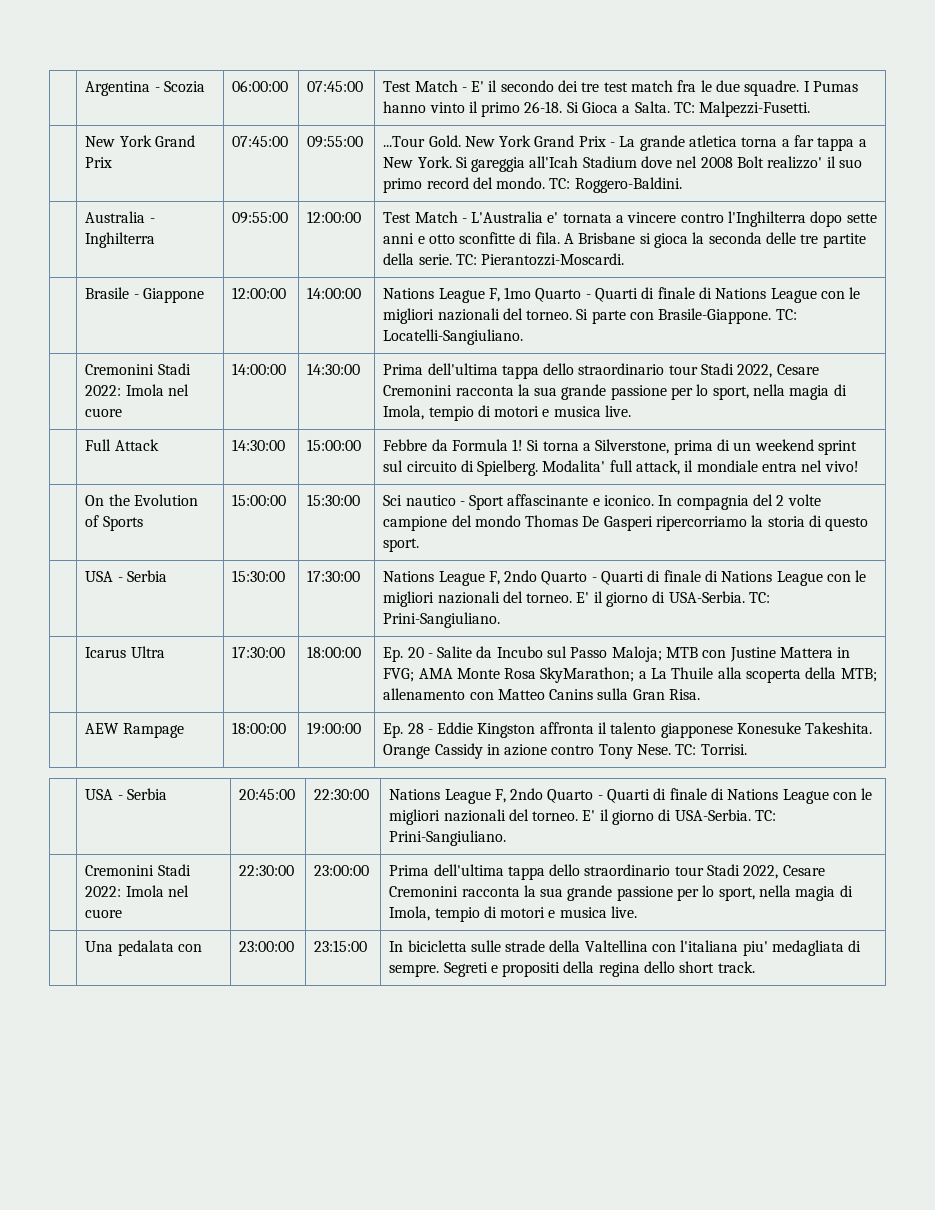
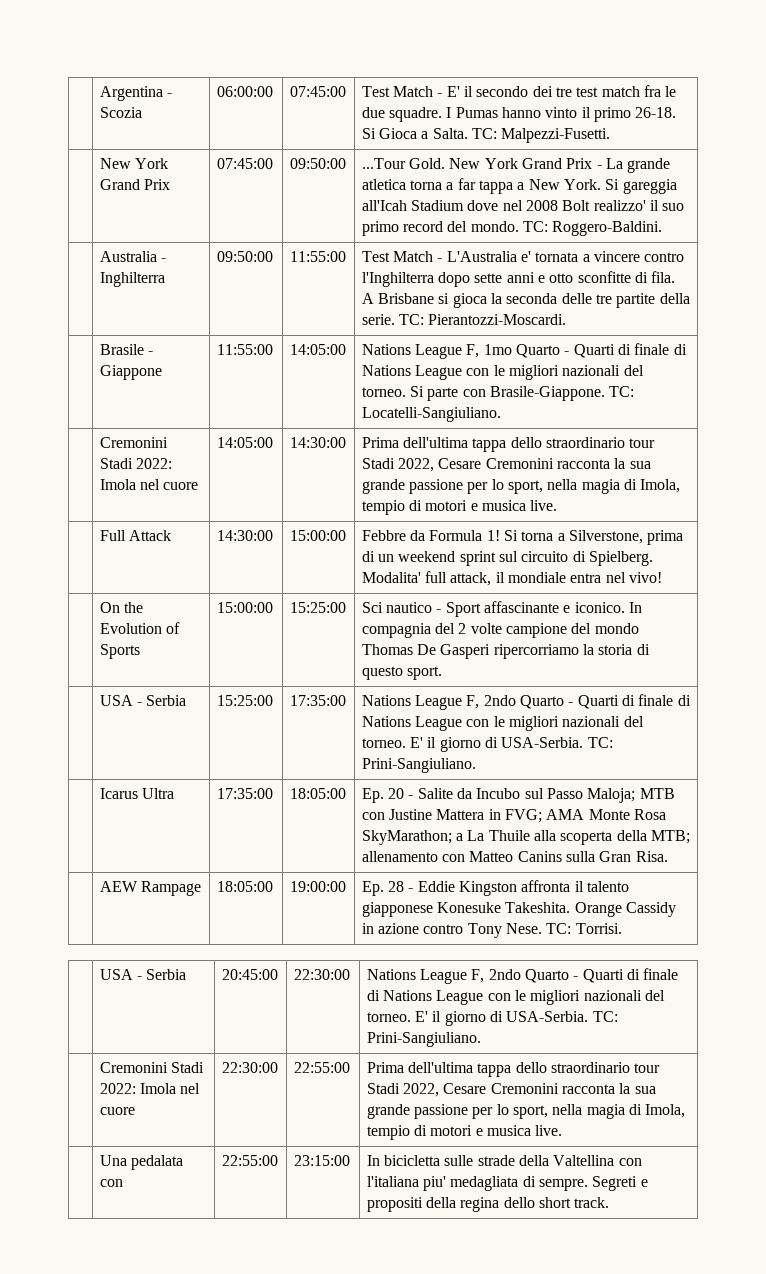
[307,136,364,148] 09:55:00 -> [289,158,346,169] 09:50:00
[232,212,289,224] [307,211,362,223] 09:55:00 | 12:00:00 -> [216,251,273,262] [289,251,346,262] 09:50:00 | 11:55:00
[232,287,287,299] [307,287,362,299] 12:00:00 | 14:00:00 -> [216,344,273,355] [289,344,346,355] 11:55:00 | 14:05:00
[232,363,287,375] 14:00:00 -> [216,437,273,448] 14:05:00
[307,494,361,506] 15:30:00 -> [289,602,346,613] 15:25:00
[232,570,286,582] [307,570,361,582] 15:30:00 | 17:30:00 -> [216,695,273,706] [289,695,346,706] 15:25:00 | 17:35:00
[232,646,286,658] [307,646,362,658] 17:30:00 | 18:00:00 -> [216,788,273,799] [289,788,346,799] 17:35:00 | 18:05:00
[232,722,287,734] 18:00:00 -> [216,881,273,892] 18:05:00
[314,865,370,876] 23:00:00 -> [293,1062,350,1073] 22:55:00
[239,941,295,952] 23:00:00 -> [221,1155,278,1166] 22:55:00

